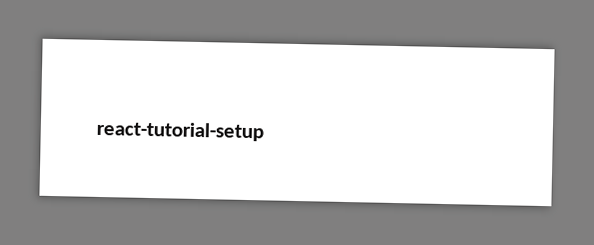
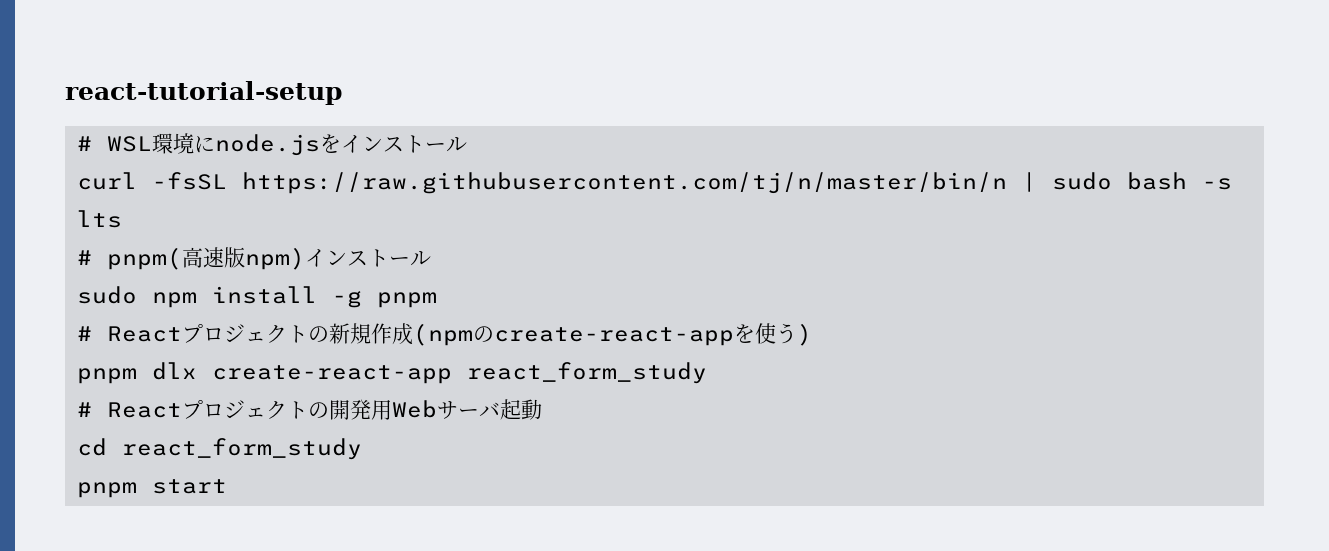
(264, 131) none -> [77,133,467,156] [77,172,1232,194] [77,210,122,228] [77,247,431,270] [77,286,437,308] [77,323,812,346] [77,362,707,384] [77,399,542,420] [77,438,362,460] [77,479,227,498] // # WSL環境にnode.jsをインストール // curl -fsSL https://raw.githubusercontent.com/tj/n/master/bin/n | sudo bash -s lts // # pnpm(高速版npm)インストール // sudo npm install -g pnpm // # Reactプロジェクトの新規作成(npmのcreate-react-appを使う) // pnpm dlx create-react-app react_form_study // # Reactプロジェクトの開発用Webサーバ起動 // cd react_form_study // pnpm start

